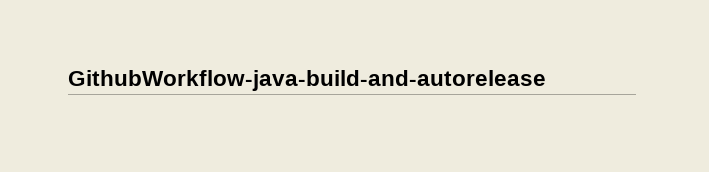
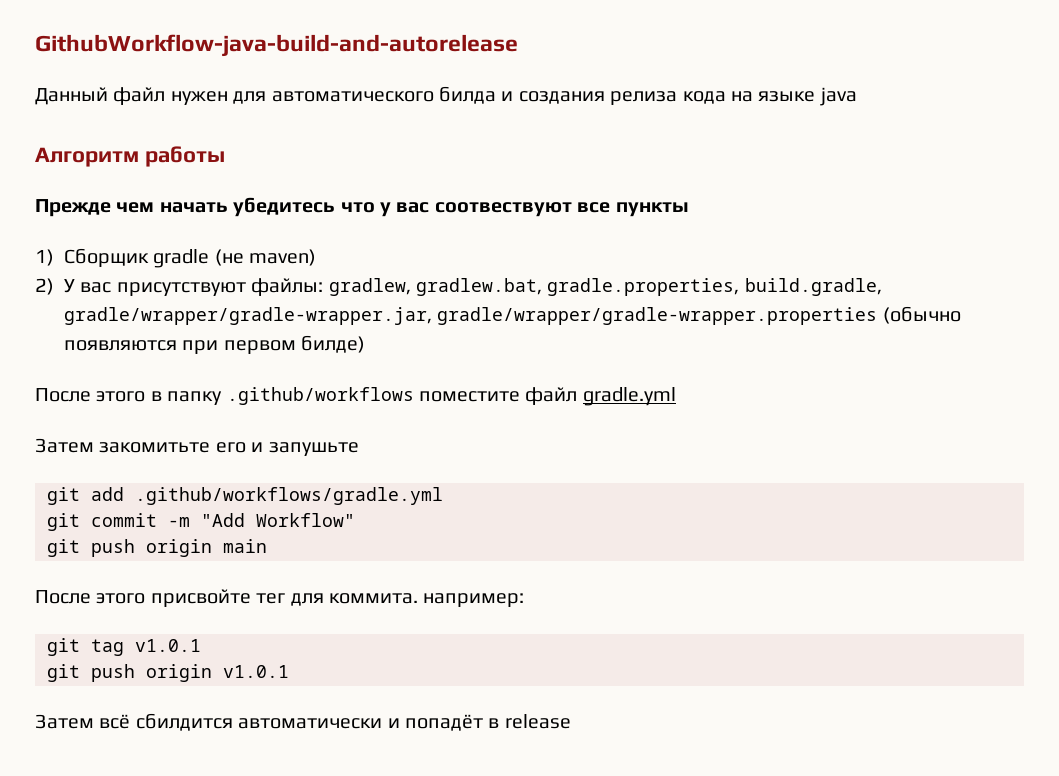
(546, 80) none -> [35,86,857,106] [35,146,225,167] [35,197,689,217] [35,248,317,268] [35,278,882,296] [64,306,961,325] [64,335,366,354] [35,387,676,406] [35,438,359,456] [47,487,443,505] [47,513,355,531] [47,539,267,557] [35,589,525,607] [47,638,201,656] [47,664,289,682] [35,713,571,731] // Данный файл нужен для автоматического билда и создания релиза кода на языке java // Алгоритм работы // Прежде чем начать убедитесь что у вас соотвествуют все пункты // 1) Сборщик gradle (не maven) // 2) У вас присутствуют файлы: gradlew, gradlew.bat, gradle.properties, build.gradle, gradle/wrapper/gradle-wrapper.jar, gradle/wrapper/gradle-wrapper.properties (обычно появляются при первом билде) // После этого в папку .github/workflows поместите файл gradle.yml // Затем закомитьте его и запушьте // git add .github/workflows/gradle.yml // git commit -m "Add Workflow" // git push origin main // После этого присвойте тег для коммита. например: // git tag v1.0.1 // git push origin v1.0.1 // Затем всё сбилдится автоматически и попадёт в release

